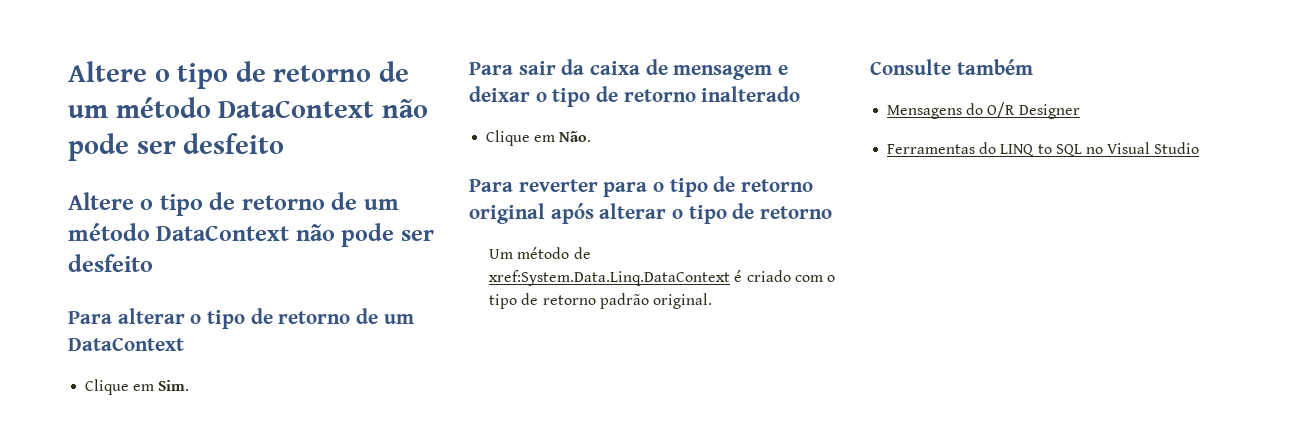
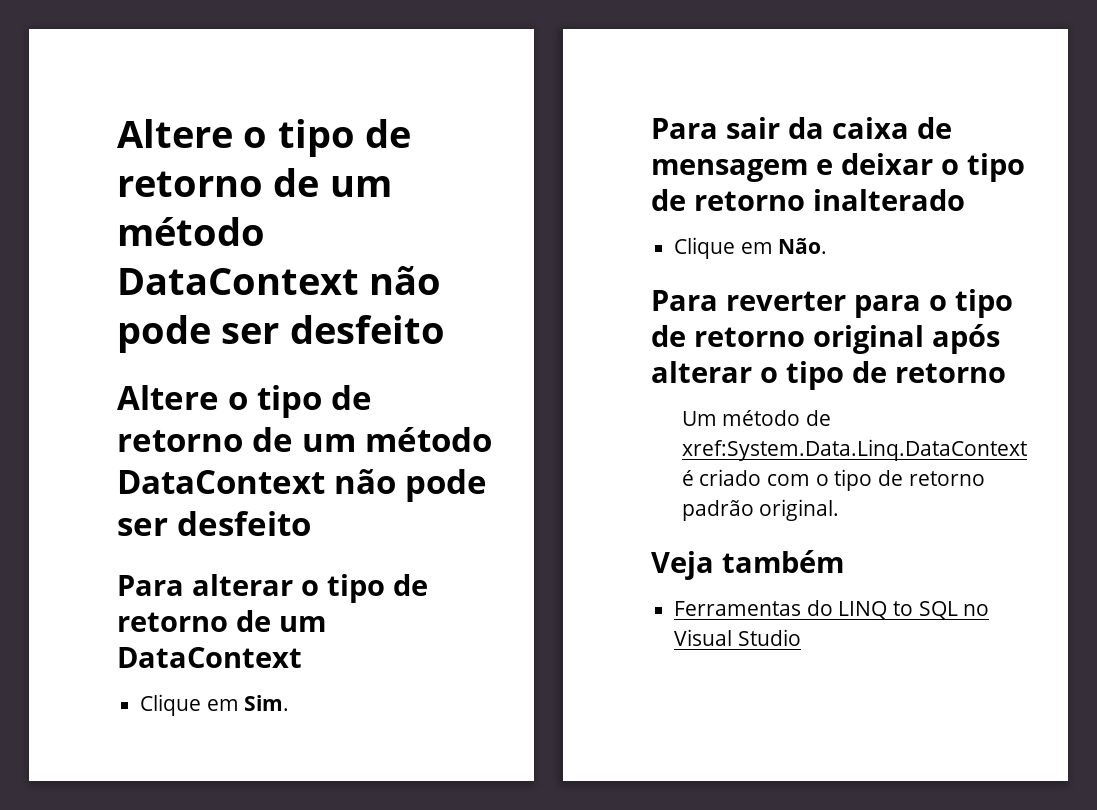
[870,59,951,75] Consulte -> [651,551,714,580] Veja
[887,102,1080,119] // Mensagens do O/R Designer -> (844, 561) none

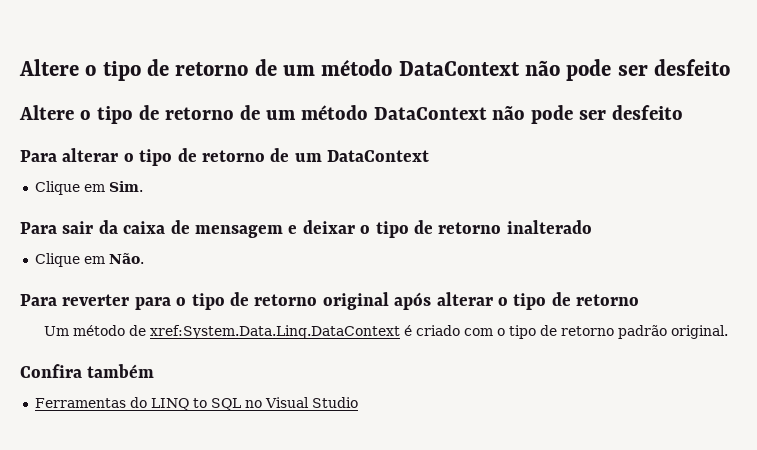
[651,551,714,580] Veja -> [20,364,82,378] Confira

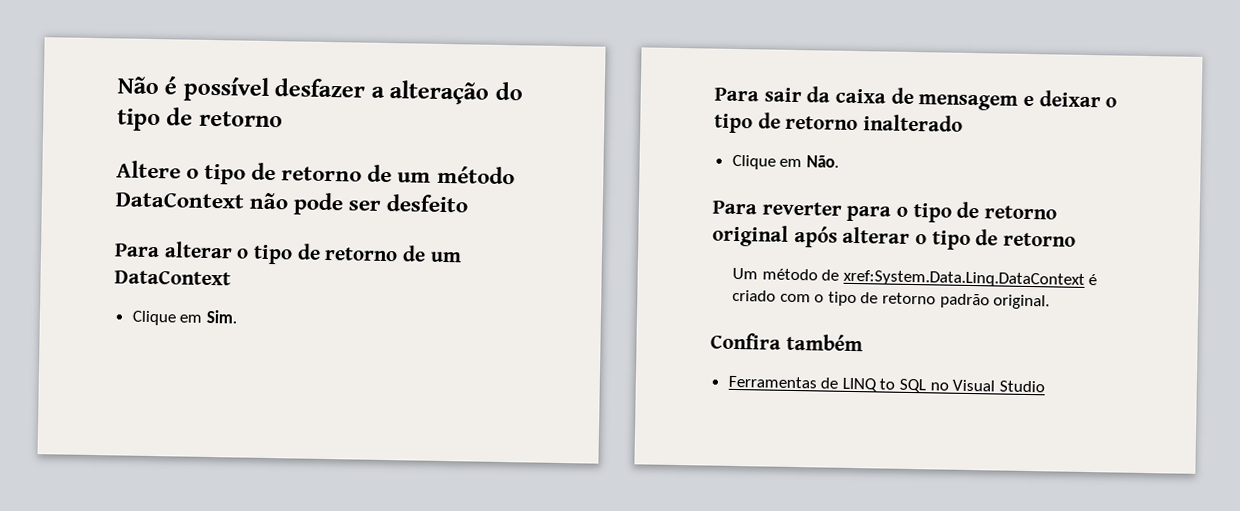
[19,59,731,81] Altere o tipo de retorno de um método DataContext não pode ser desfeito -> [117,76,523,105] [117,107,283,132] Não é possível desfazer a alteração do tipo de retorno
[129,397,147,408] do -> [820,377,839,389] de

